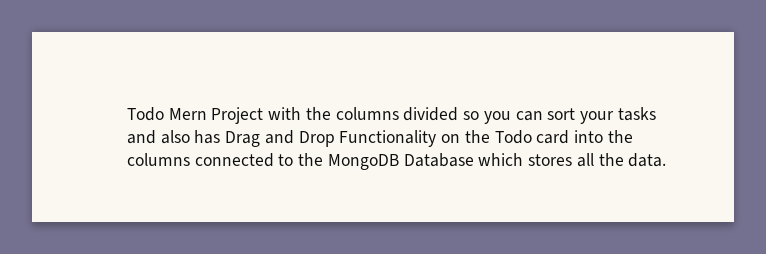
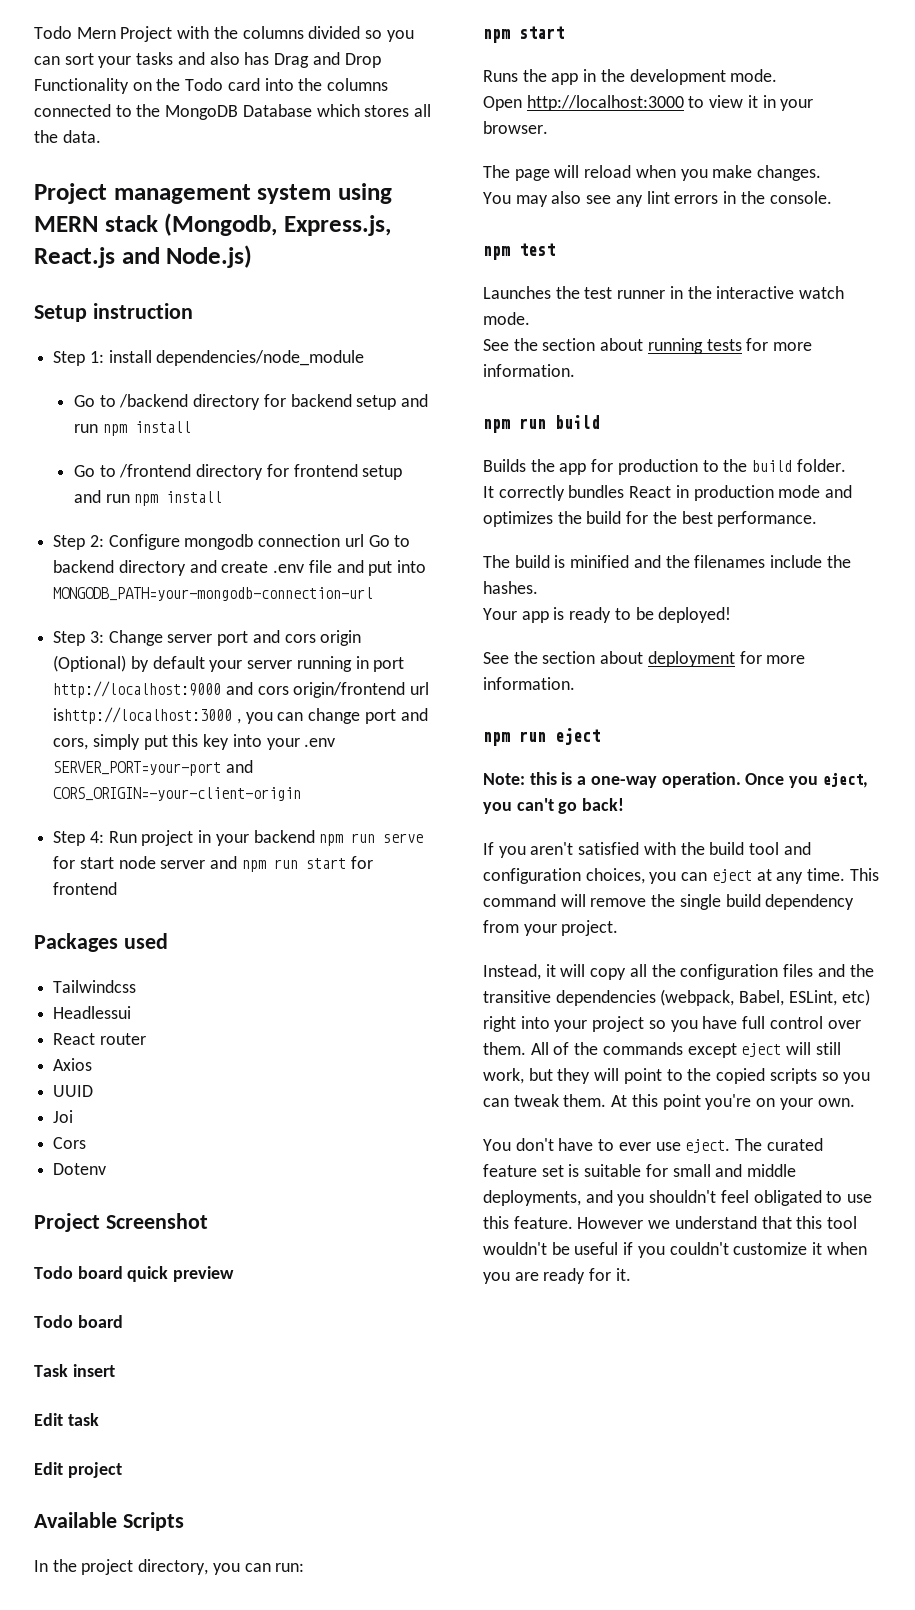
(667, 160) none -> [34,183,392,204] [34,213,391,236] [34,245,253,268] [34,303,193,322] [53,350,365,366] [73,394,429,410] [73,421,191,436] [73,464,403,480] [73,490,223,506] [53,534,411,550] [53,560,427,576] [53,587,374,601] [53,630,362,646] [53,655,405,672] [53,681,430,698] [53,707,428,724] [53,734,336,750] [53,760,253,776] [53,787,302,801] [53,830,424,846] [53,856,373,872] [53,882,118,895] [34,933,168,952] [53,980,137,993] [53,1006,132,1019] [53,1033,146,1045] [53,1058,93,1071] [53,1085,94,1097] [53,1110,74,1123] [53,1137,87,1149] [53,1163,107,1175] [34,1213,208,1232] [34,1266,235,1282] [34,1315,123,1328] [34,1364,115,1377] [34,1413,99,1426] [34,1462,122,1478] [34,1512,184,1531] [34,1559,305,1575] [483,26,564,43] [483,69,778,85] [483,95,814,111] [483,121,548,134] [483,165,822,181] [483,191,832,207] [483,243,555,260] [483,286,845,299] [483,312,530,325] [483,338,813,354] [483,364,575,377] [483,415,600,433] [483,459,846,475] [483,485,853,501] [483,511,818,527] [483,555,851,568] [483,581,538,594] [483,607,732,623] [483,651,806,667] [483,677,575,690] [483,728,600,746] [483,772,868,788] [483,798,625,814] [483,842,811,858] [483,868,879,884] [483,894,855,910] [483,920,619,936] [483,964,874,980] [483,989,870,1006] [483,1016,861,1032] [483,1042,841,1058] [483,1068,871,1084] [483,1094,855,1110] [483,1138,823,1153] [483,1164,797,1177] [483,1190,873,1206] [483,1216,858,1229] [483,1242,867,1258] [483,1268,631,1284] // Project management system using MERN stack (Mongodb, Express.js, React.js and Node.js) // Setup instruction // Step 1: install dependencies/node_module // Go to /backend directory for backend setup and run npm install // Go to /frontend directory for frontend setup and run npm install // Step 2: Configure mongodb connection url Go to backend directory and create .env file and put into MONGODB_PATH=your-mongodb-connection-url // Step 3: Change server port and cors origin (Optional) by default your server running in port http://localhost:9000 and cors origin/frontend url ishttp://localhost:3000 , you can change port and cors, simply put this key into your .env SERVER_PORT=your-port and CORS_ORIGIN=-your-client-origin // Step 4: Run project in your backend npm run serve for start node server and npm run start for frontend // Packages used // Tailwindcss // Headlessui // React router // Axios // UUID // Joi // Cors // Dotenv // Project Screenshot // Todo board quick preview // Todo board // Task insert // Edit task // Edit project // Available Scripts // In the project directory, you can run: // npm start // Runs the app in the development mode. // Open http://localhost:3000 to view it in your browser. // The page will reload when you make changes. // You may also see any lint errors in the console. // npm test // Launches the test runner in the interactive watch mode. // See the section about running tests for more information. // npm run build // Builds the app for production to the build folder. // It correctly bundles React in production mode and optimizes the build for the best performance. // The build is minified and the filenames include the hashes. // Your app is ready to be deployed! // See the section about deployment for more information. // npm run eject // Note: this is a one-way operation. Once you eject, you can't go back! // If you aren't satisfied with the build tool and configuration choices, you can eject at any time. This command will remove the single build dependency from your project. // Instead, it will copy all the configuration files and the transitive dependencies (webpack, Babel, ESLint, etc) right into your project so you have full control over them. All of the commands except eject will still work, but they will point to the copied scripts so you can tweak them. At this point you're on your own. // You don't have to ever use eject. The curated feature set is suitable for small and middle deployments, and you shouldn't feel obligated to use this feature. However we understand that this tool wouldn't be useful if you couldn't customize it when you are ready for it.

